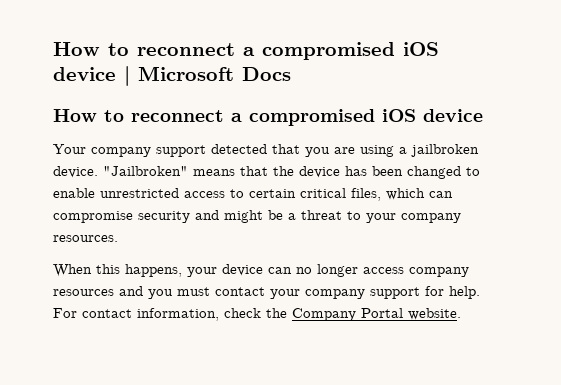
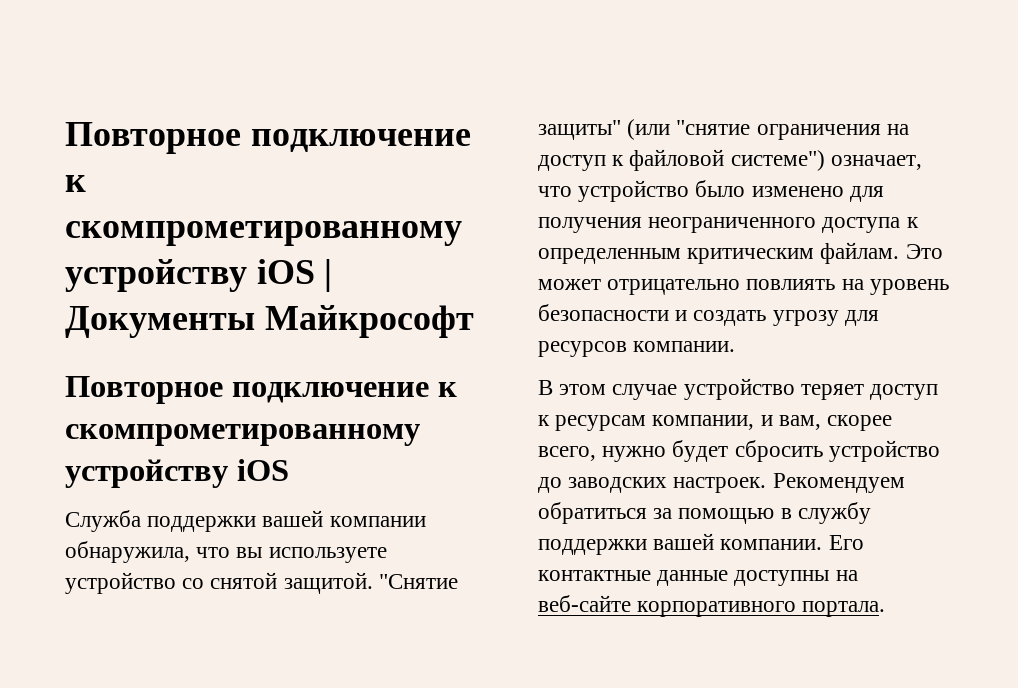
[53,42,439,60] [53,66,291,86] [53,109,483,126] [53,144,479,157] [53,166,480,179] [53,188,453,201] [53,210,461,223] [53,235,118,242] [53,264,469,277] [53,286,480,299] [53,308,461,321] How to reconnect a compromised iOS device | Microsoft Docs // How to reconnect a compromised iOS device // Your company support detected that you are using a jailbroken device. "Jailbroken" means that the device has been changed to enable unrestricted access to certain critical files, which can compromise security and might be a threat to your company resources. // When this happens, your device can no longer access company resources and you must contact your company support for help. For contact information, check the Company Portal website. -> [65,122,471,154] [65,175,86,192] [65,221,462,246] [65,259,333,292] [65,305,474,338] [65,376,457,404] [65,424,420,446] [65,459,289,488] [65,510,426,532] [65,541,387,563] [65,572,458,594] [538,119,909,140] [538,149,922,171] [538,180,884,202] [538,217,919,233] [538,242,943,264] [538,279,949,295] [538,304,879,326] [538,341,736,357] [538,378,939,400] [538,415,893,431] [538,440,940,462] [538,473,905,493] [538,502,871,524] [538,533,864,555] [538,570,858,586] [538,595,886,617] Повторное подключение к скомпрометированному устройству iOS | Документы Майкрософт // Повторное подключение к скомпрометированному устройству iOS // Служба поддержки вашей компании обнаружила, что вы используете устройство со снятой защитой. "Снятие защиты" (или "снятие ограничения на доступ к файловой системе") означает, что устройство было изменено для получения неограниченного доступа к определенным критическим файлам. Это может отрицательно повлиять на уровень безопасности и создать угрозу для ресурсов компании. // В этом случае устройство теряет доступ к ресурсам компании, и вам, скорее всего, нужно будет сбросить устройство до заводских настроек. Рекомендуем обратиться за помощью в службу поддержки вашей компании. Его контактные данные доступны на веб-сайте корпоративного портала.

